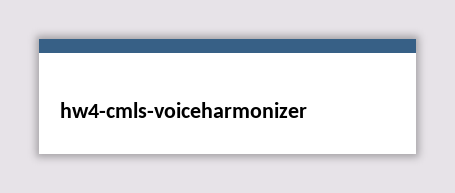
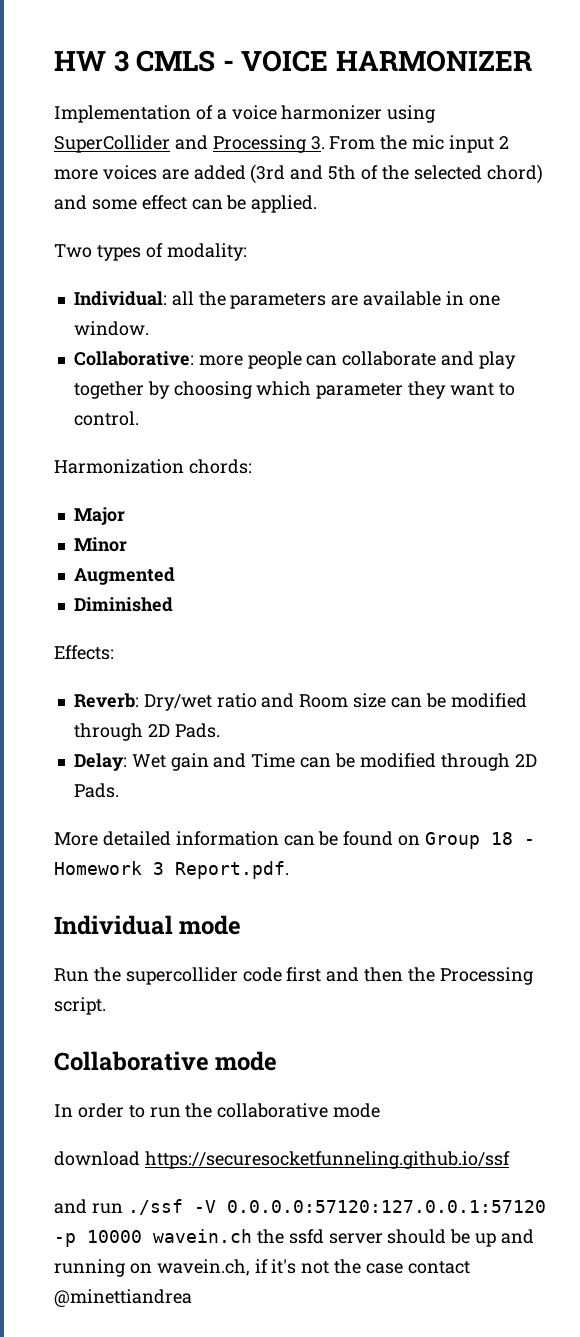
[60,102,307,118] hw4-cmls-voiceharmonizer -> [54,50,532,72] [54,105,436,123] [54,135,509,153] [54,164,543,184] [54,195,318,213] [54,243,247,261] [73,291,500,309] [73,321,149,336] [73,351,516,369] [73,381,515,399] [73,411,139,426] [54,459,252,474] [73,507,125,525] [73,537,127,552] [73,567,175,585] [73,597,173,612] [54,645,114,660] [73,693,527,711] [73,723,220,741] [73,753,537,771] [73,783,119,798] [54,831,536,849] [54,861,289,879] [54,915,242,935] [54,967,533,985] [54,997,106,1015] [54,1051,278,1071] [54,1103,381,1118] [54,1151,510,1169] [54,1199,546,1215] [54,1229,535,1247] [54,1259,470,1277] [54,1289,192,1307] HW 3 CMLS - VOICE HARMONIZER // Implementation of a voice harmonizer using SuperCollider and Processing 3. From the mic input 2 more voices are added (3rd and 5th of the selected chord) and some effect can be applied. // Two types of modality: // Individual: all the parameters are available in one window. // Collaborative: more people can collaborate and play together by choosing which parameter they want to control. // Harmonization chords: // Major // Minor // Augmented // Diminished // Effects: // Reverb: Dry/wet ratio and Room size can be modified through 2D Pads. // Delay: Wet gain and Time can be modified through 2D Pads. // More detailed information can be found on Group 18 - Homework 3 Report.pdf. // Individual mode // Run the supercollider code first and then the Processing script. // Collaborative mode // In order to run the collaborative mode // download https://securesocketfunneling.github.io/ssf // and run ./ssf -V 0.0.0.0:57120:127.0.0.1:57120 -p 10000 wavein.ch the ssfd server should be up and running on wavein.ch, if it's not the case contact @minettiandrea

